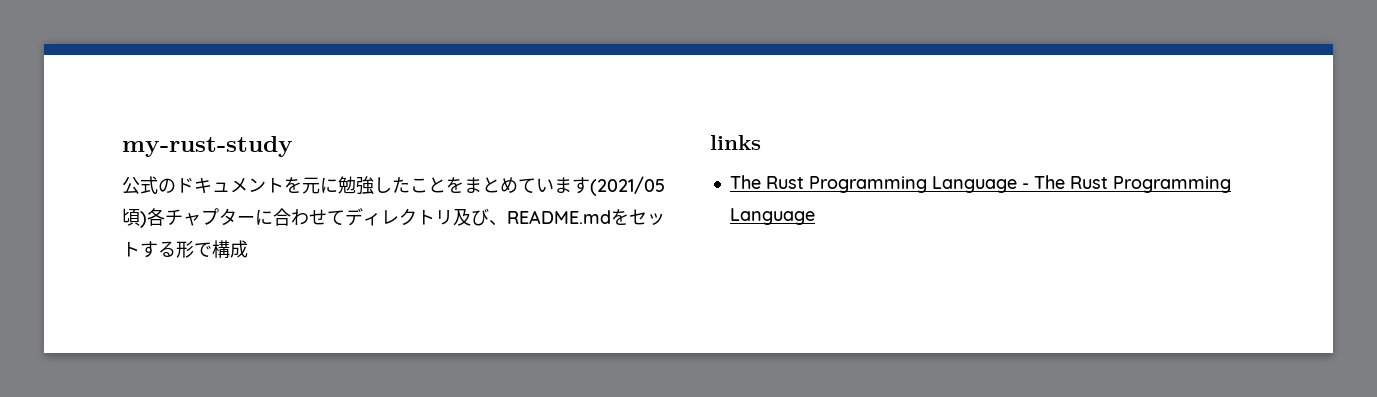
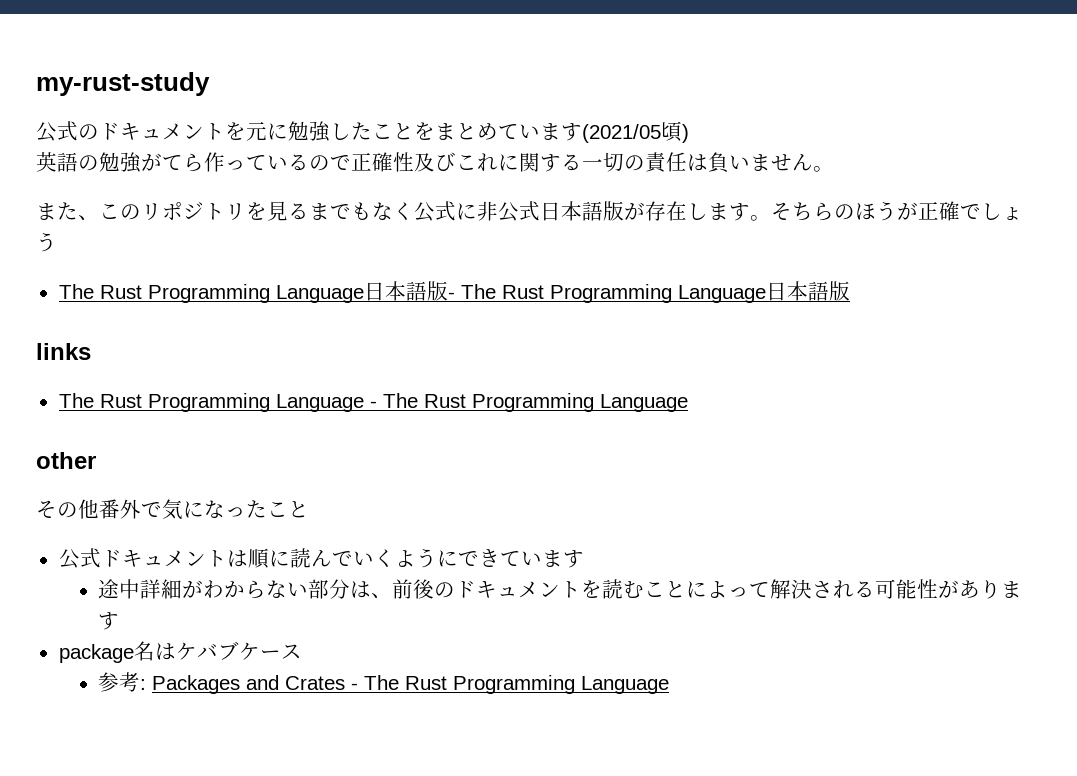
[147,208,665,226] [122,240,248,258] 各チャプターに合わせてディレクトリ及び、README.mdをセットする形で構成 -> [36,152,834,173] [36,201,1023,222] [36,232,57,252] [58,281,850,303] // 英語の勉強がてら作っているので正確性及びこれに関する一切の責任は負いません。 // また、このリポジトリを見るまでもなく公式に非公式日本語版が存在します。そちらのほうが正確でしょう // The Rust Programming Language日本語版- The Rust Programming Language日本語版
(815, 216) none -> [36,452,96,469] [36,499,309,520] [58,548,584,569] [98,579,1023,599] [98,612,120,630] [58,641,302,663] [98,672,670,694] // other // その他番外で気になったこと // 公式ドキュメントは順に読んでいくようにできています // 途中詳細がわからない部分は、前後のドキュメントを読むことによって解決される可能性があります // package名はケバブケース // 参考: Packages and Crates - The Rust Programming Language

